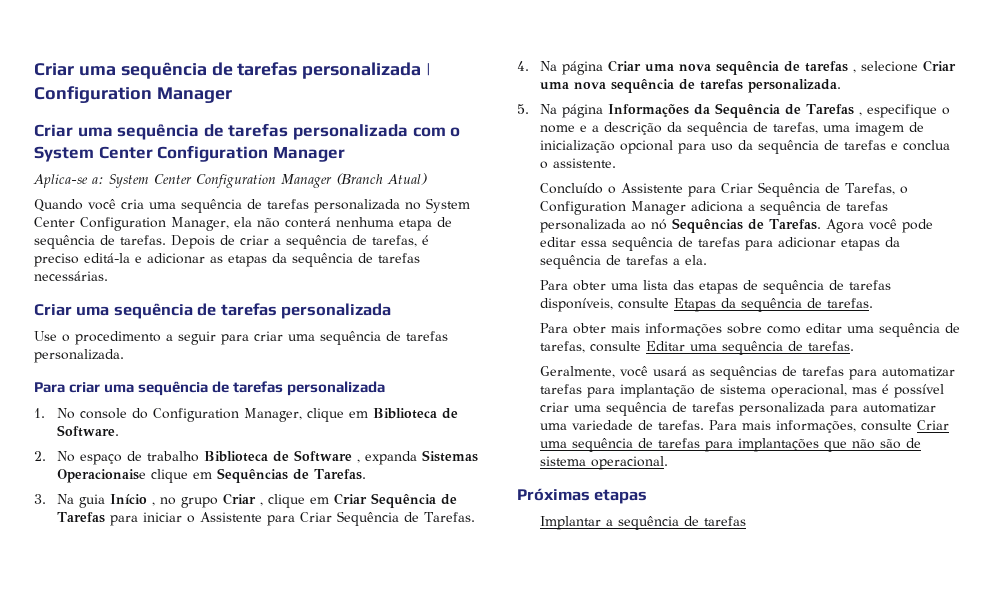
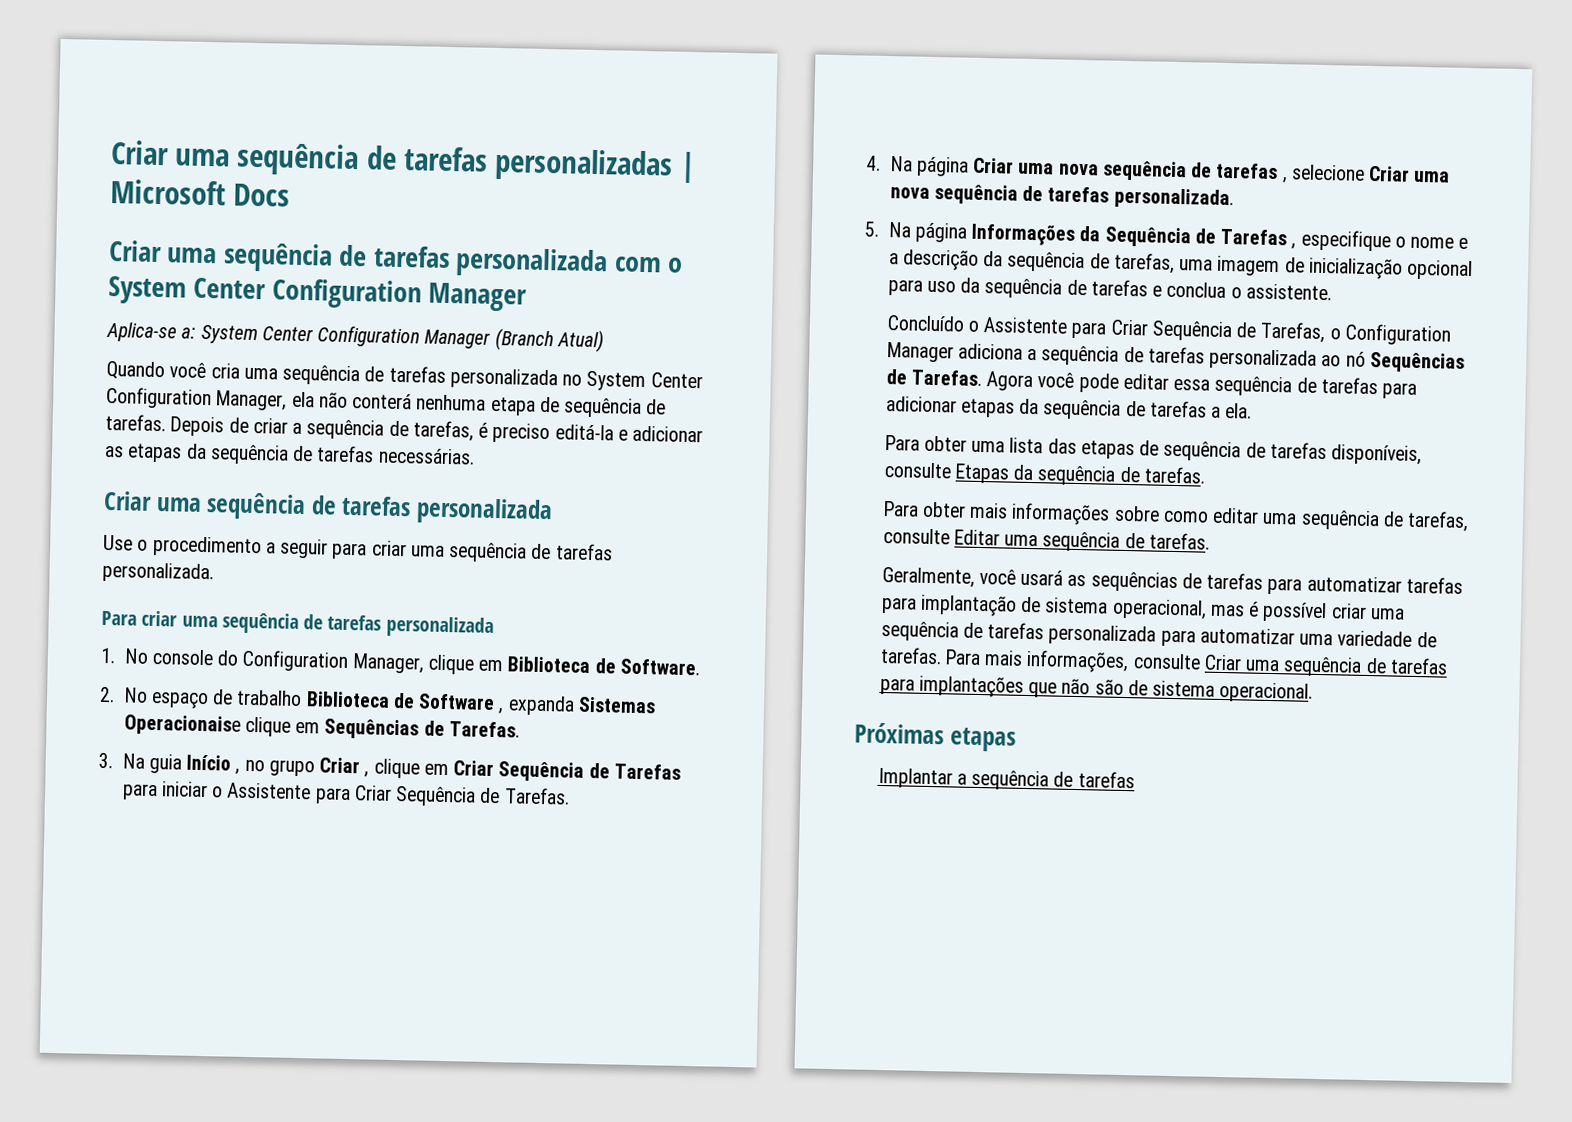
[34,62,432,79] [34,86,232,103] Criar uma sequência de tarefas personalizada | Configuration Manager -> [111,140,698,184] [110,179,291,207] Criar uma sequência de tarefas personalizadas | Microsoft Docs

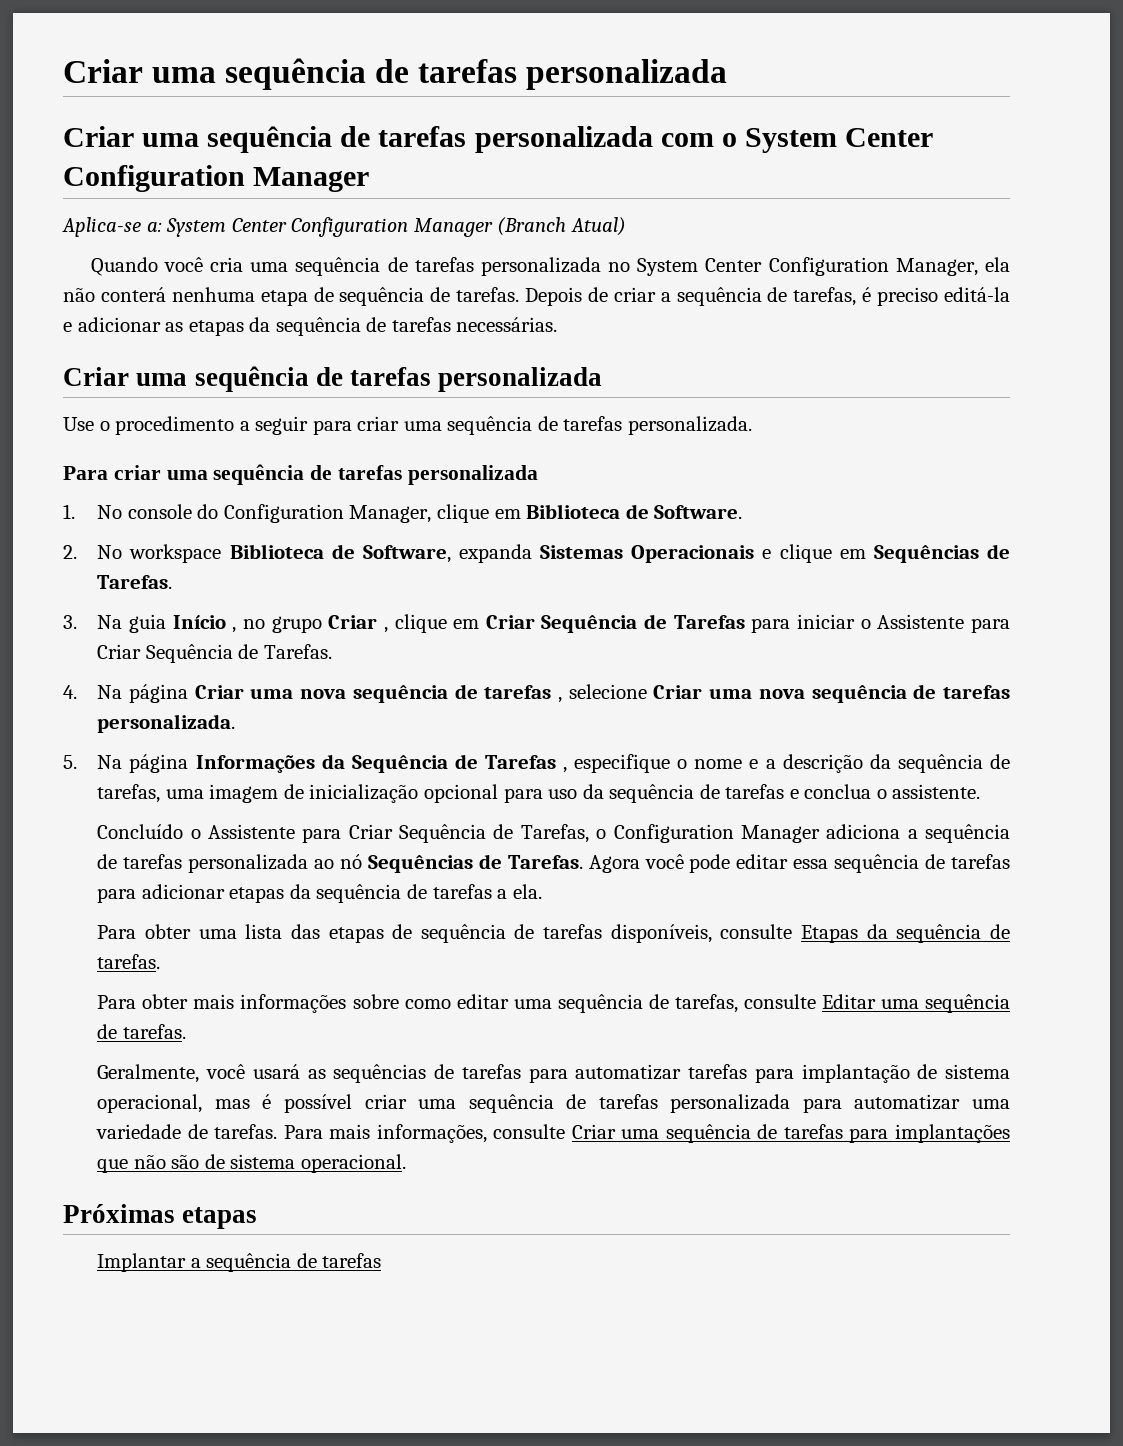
[111,140,698,184] [110,179,291,207] Criar uma sequência de tarefas personalizadas | Microsoft Docs -> [63,58,728,90] Criar uma sequência de tarefas personalizada
[150,689,656,716] [123,714,241,736] espaço de trabalho Biblioteca de Software , expanda Sistemas Operacionaise -> [129,544,772,563] workspace Biblioteca de Software, expanda Sistemas Operacionais e

